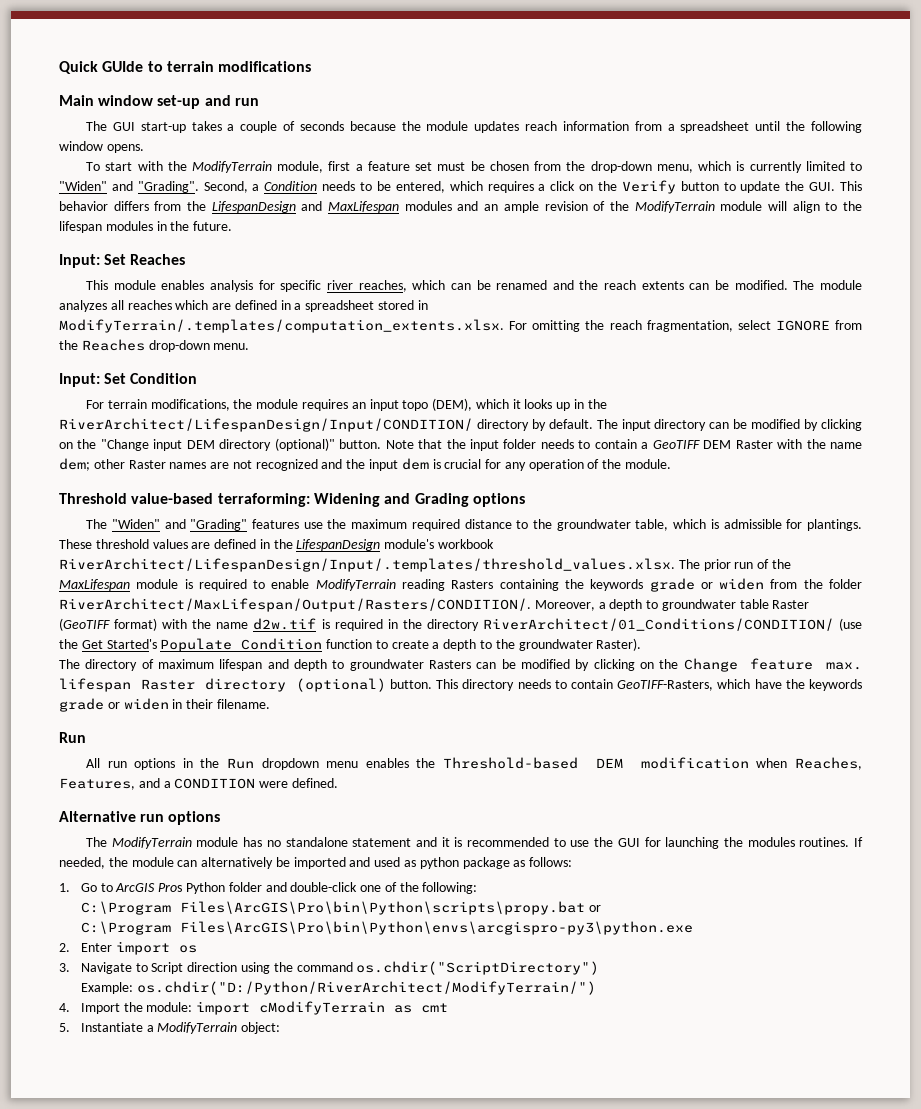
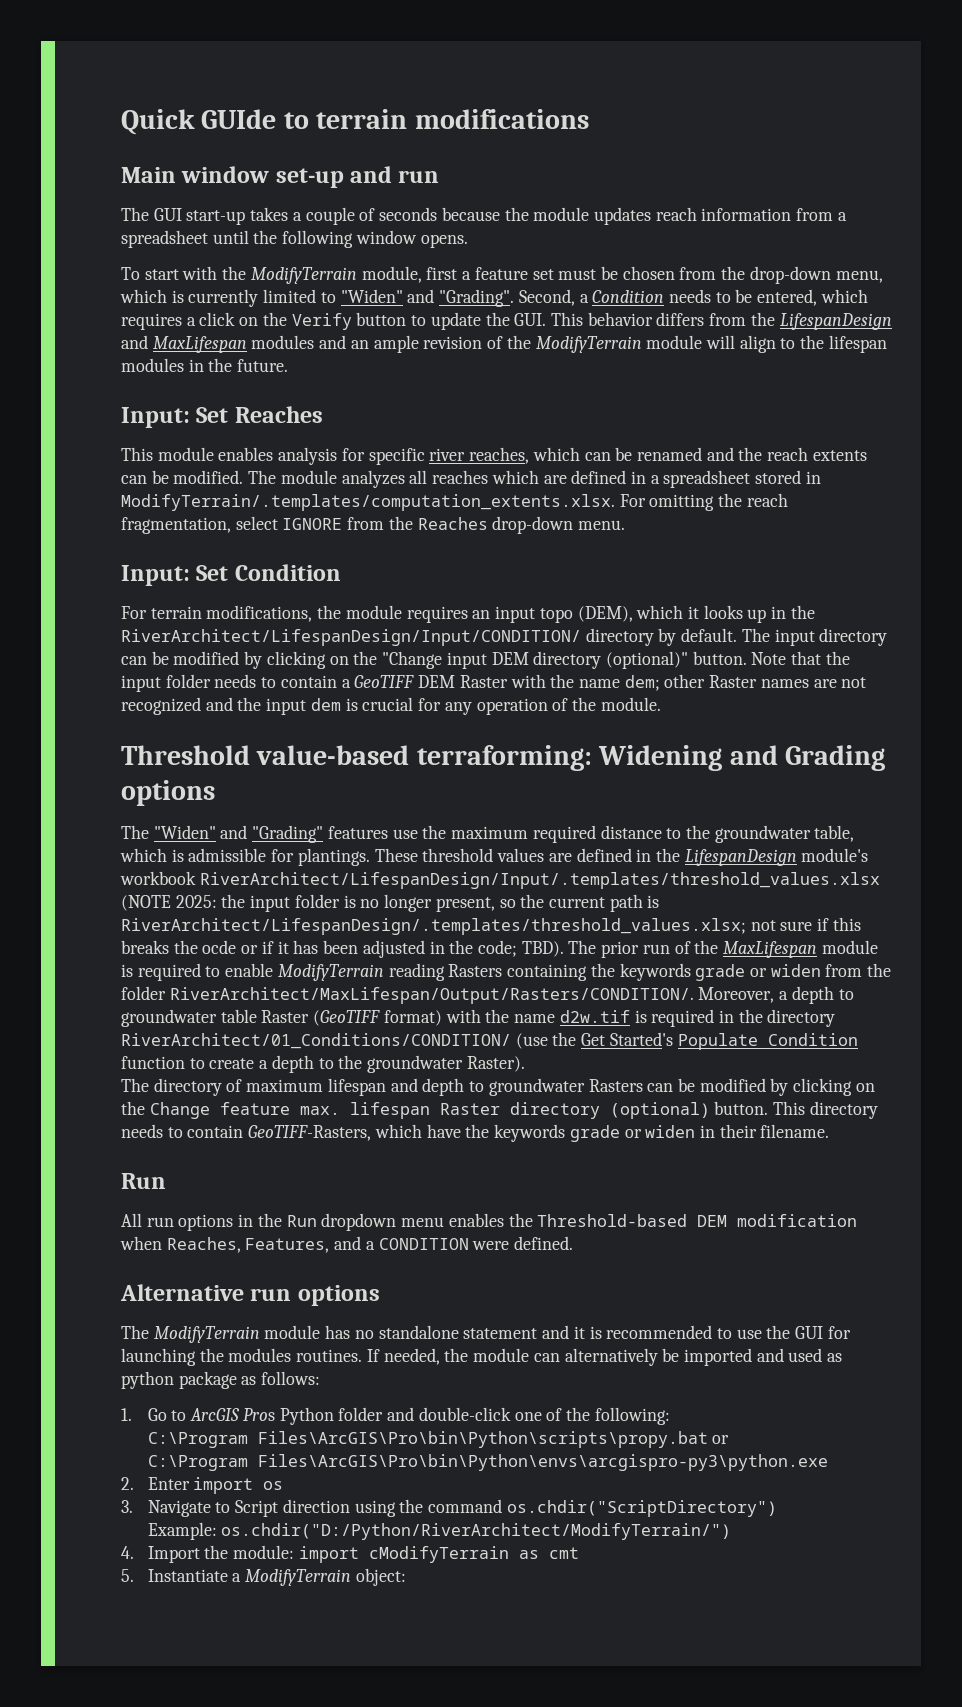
[59,558,675,572] RiverArchitect/LifespanDesign/Input/.templates/threshold_values.xlsx. -> [199,872,880,889] [121,894,660,912] [121,917,861,935] [121,940,564,958] RiverArchitect/LifespanDesign/Input/.templates/threshold_values.xlsx (NOTE 2025: the input folder is no longer present, so the current path is RiverArchitect/LifespanDesign/.templates/threshold_values.xlsx; not sure if this breaks the ocde or if it has been adjusted in the code; TBD).

